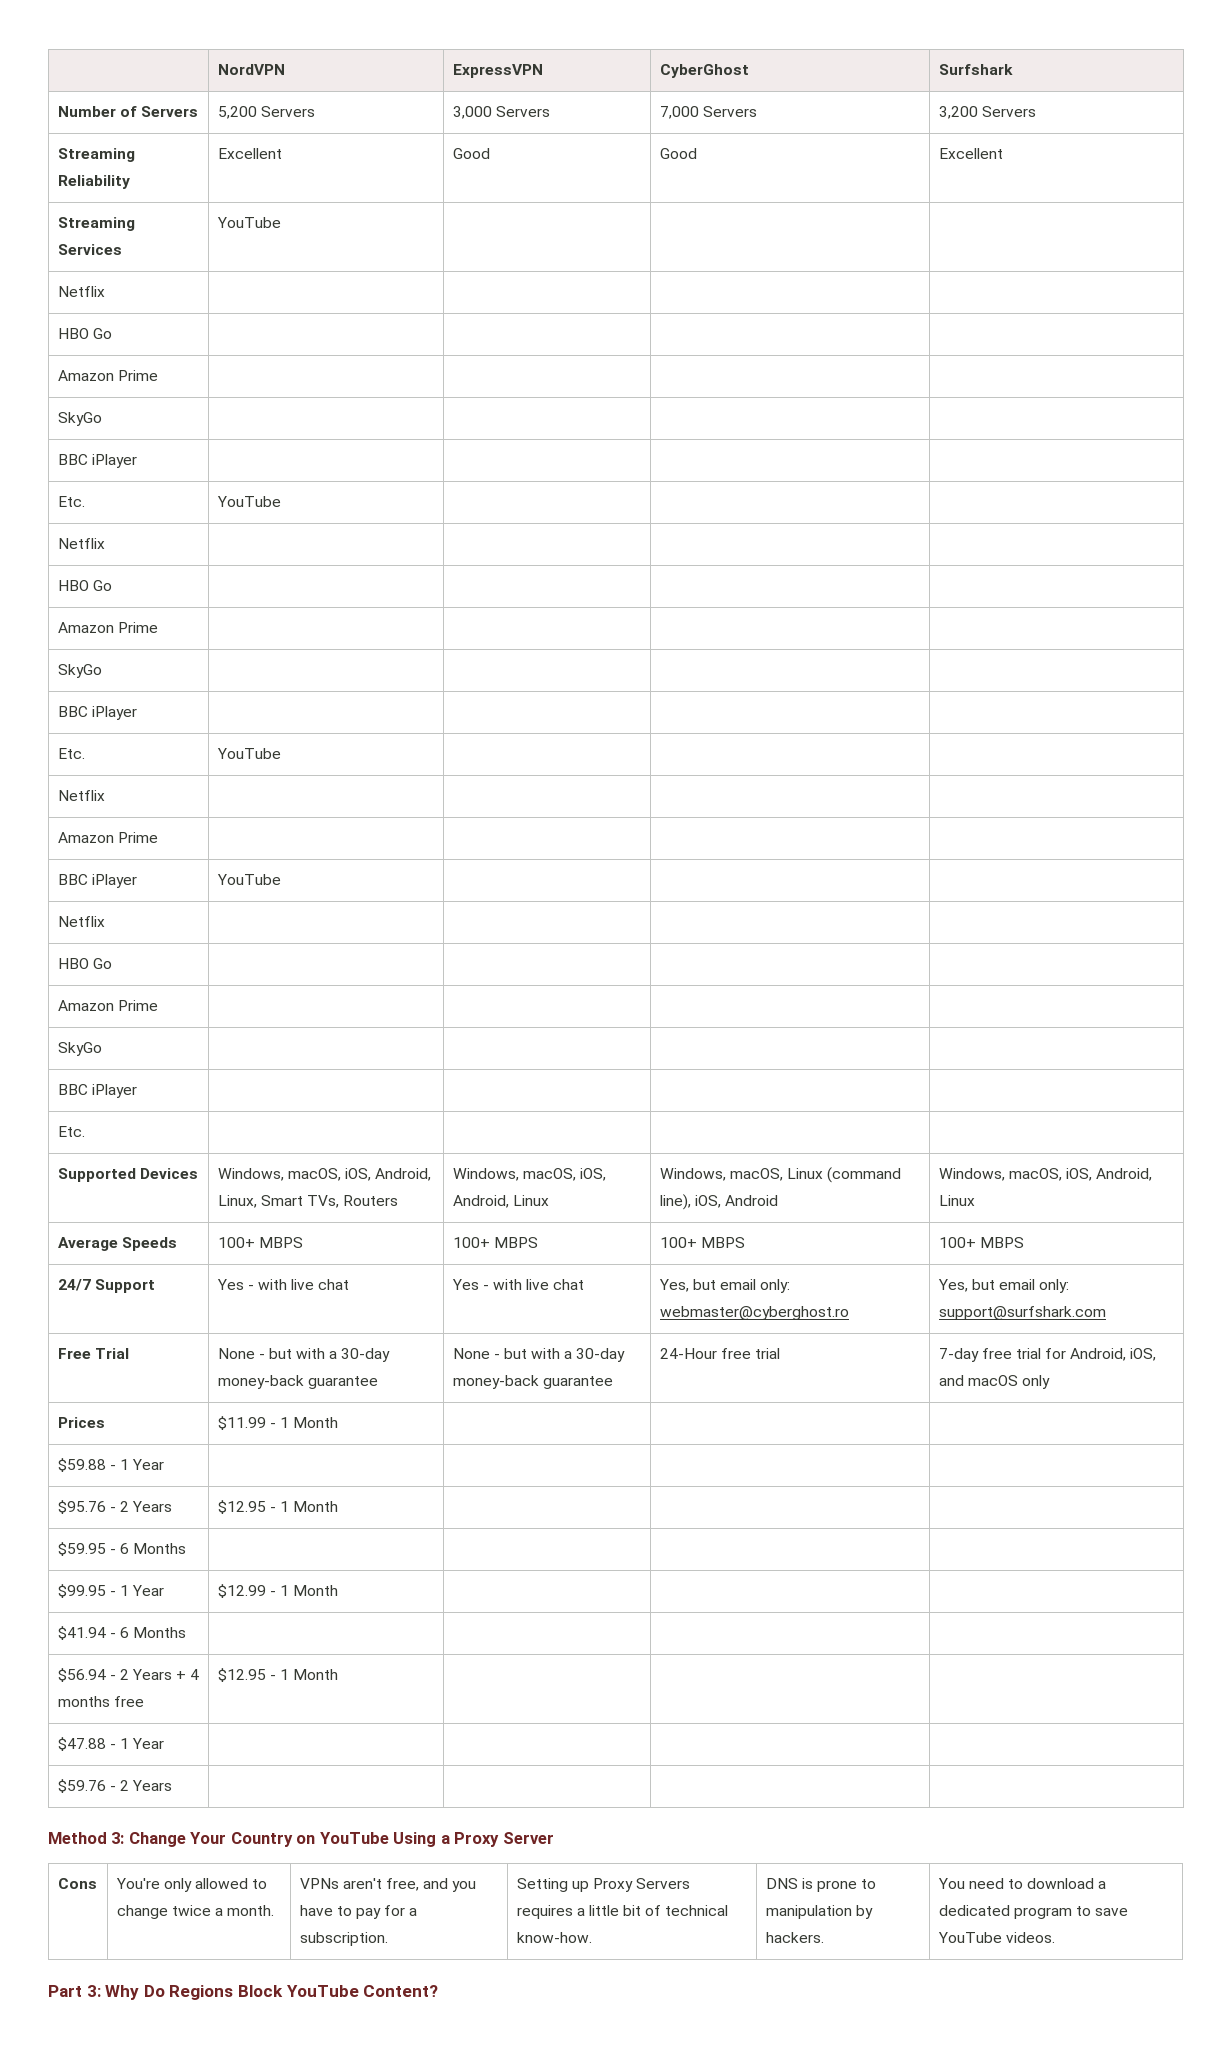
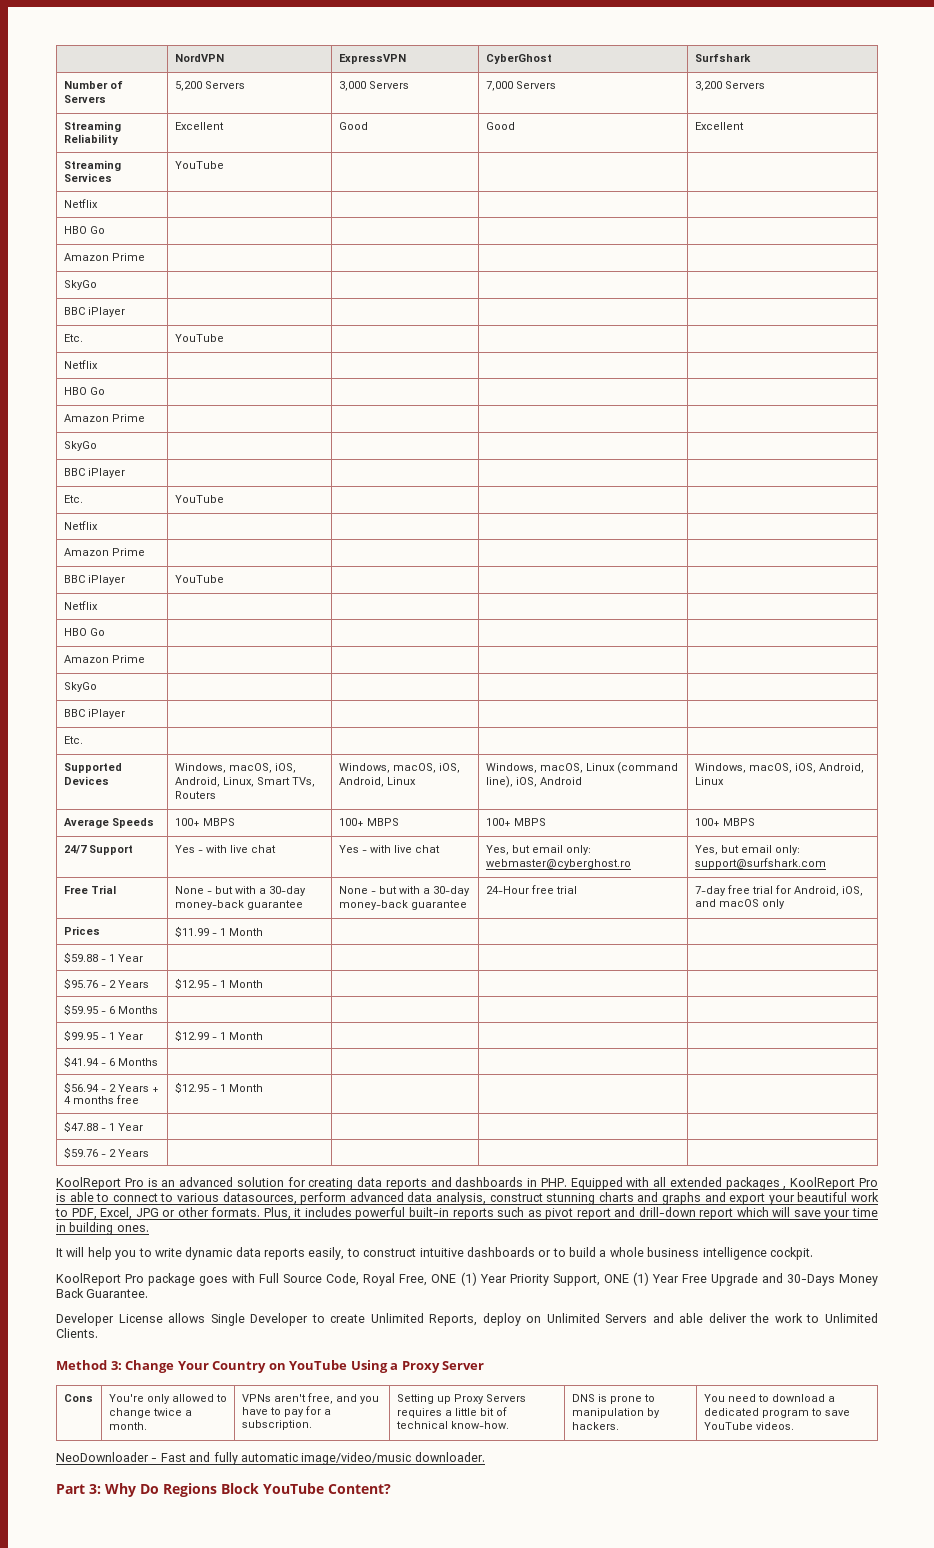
(173, 1785) none -> [56,1177,879,1190] [56,1192,880,1205] [55,1207,878,1220] [56,1222,149,1235] [56,1247,813,1260] [56,1272,878,1286] [56,1288,149,1298] [56,1313,878,1326] [56,1328,98,1338] // KoolReport Pro is an advanced solution for creating data reports and dashboards in PHP. Equipped with all extended packages , KoolReport Pro is able to connect to various datasources, perform advanced data analysis, construct stunning charts and graphs and export your beautiful work to PDF, Excel, JPG or other formats. Plus, it includes powerful built-in reports such as pivot report and drill-down report which will save your time in building ones. // It will help you to write dynamic data reports easily, to construct intuitive dashboards or to build a whole business intelligence cockpit. // KoolReport Pro package goes with Full Source Code, Royal Free, ONE (1) Year Priority Support, ONE (1) Year Free Upgrade and 30-Days Money Back Guarantee. // Developer License allows Single Developer to create Unlimited Reports, deploy on Unlimited Servers and able deliver the work to Unlimited Clients.
(1055, 1937) none -> [56,1452,485,1465] // NeoDownloader - Fast and fully automatic image/video/music downloader.

